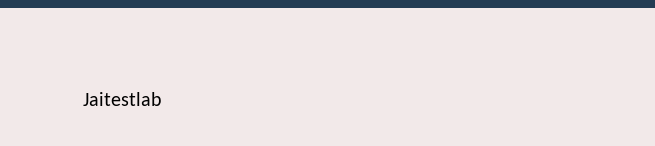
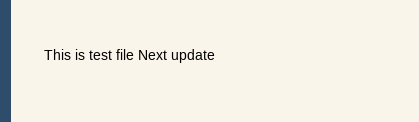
[83,92,162,106] Jaitestlab -> [44,49,215,63] This is test file Next update

